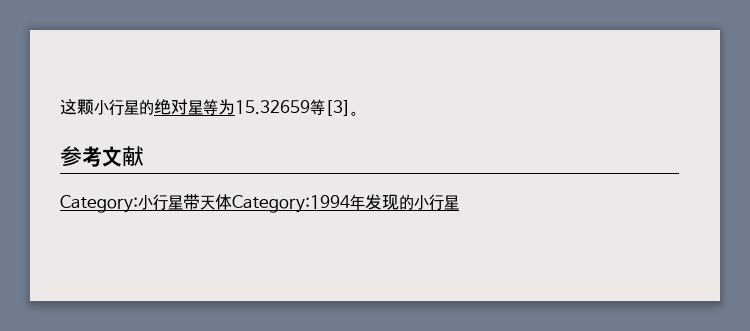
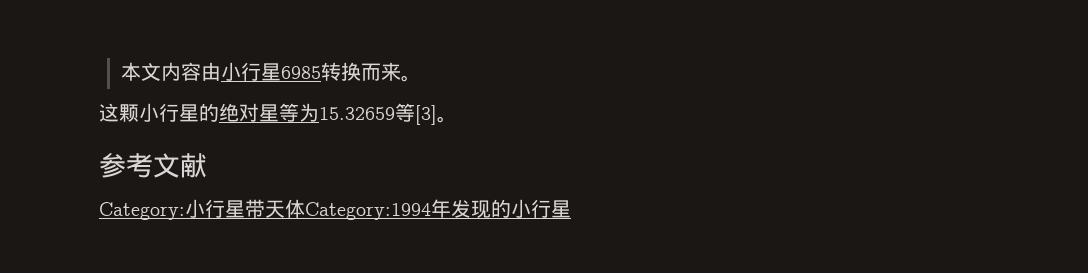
(60, 107) none -> [121,62,422,82] 本文内容由小行星6985转换而来。 //

